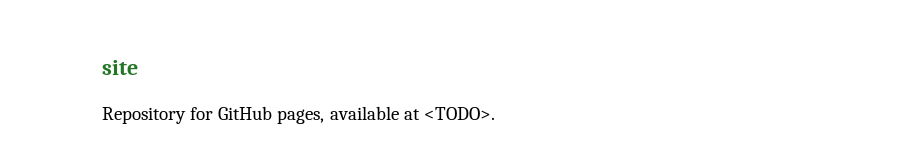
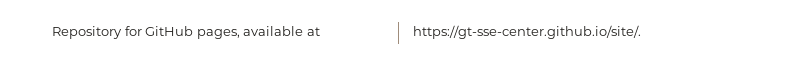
[102,60,138,75] site // -> (52, 32) none
[423,107,495,120] <TODO>. -> [413,25,641,39] https://gt-sse-center.github.io/site/.

